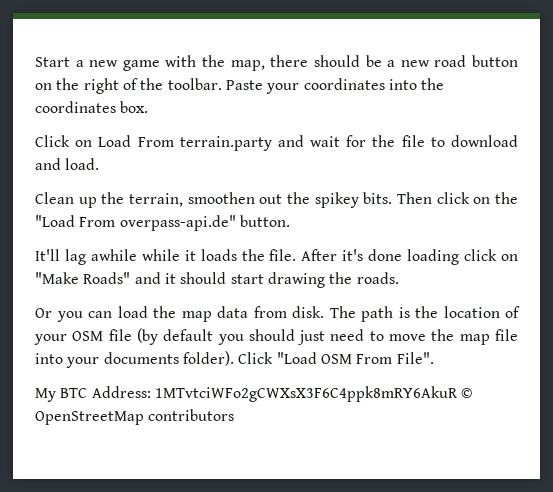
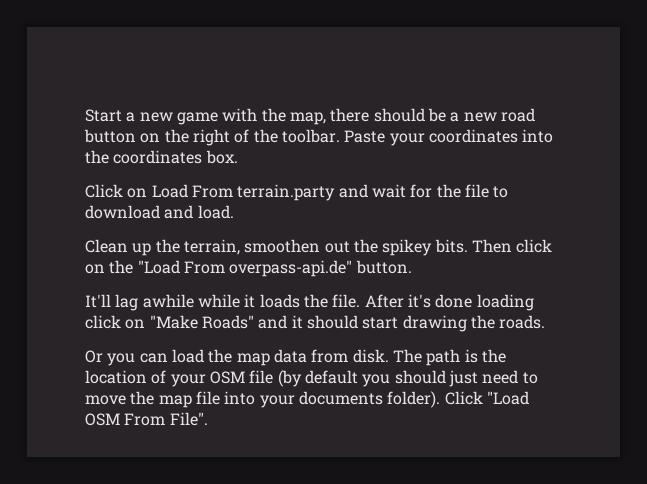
[35,386,474,402] [35,409,235,425] // My BTC Address: 1MTvtciWFo2gCWXsX3F6C4ppk8mRY6AkuR © OpenStreetMap contributors -> (208, 419) none

